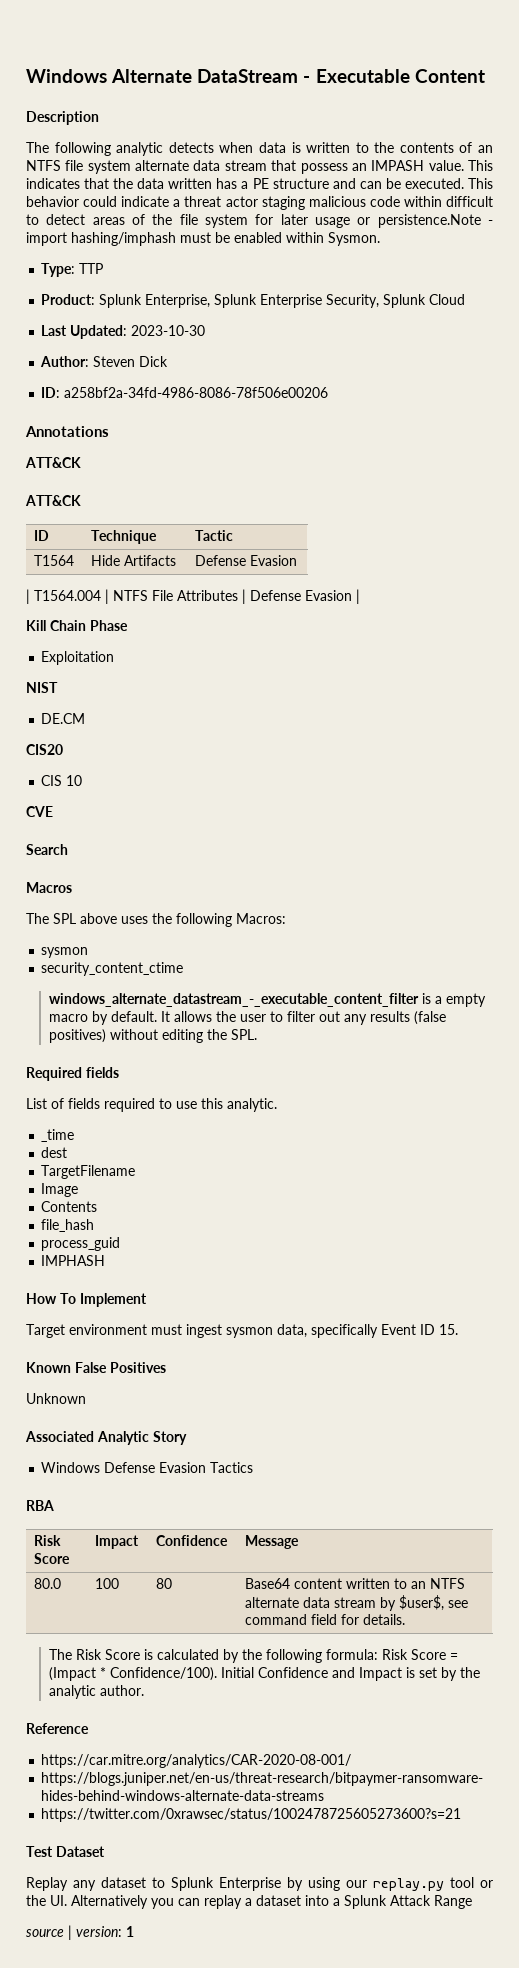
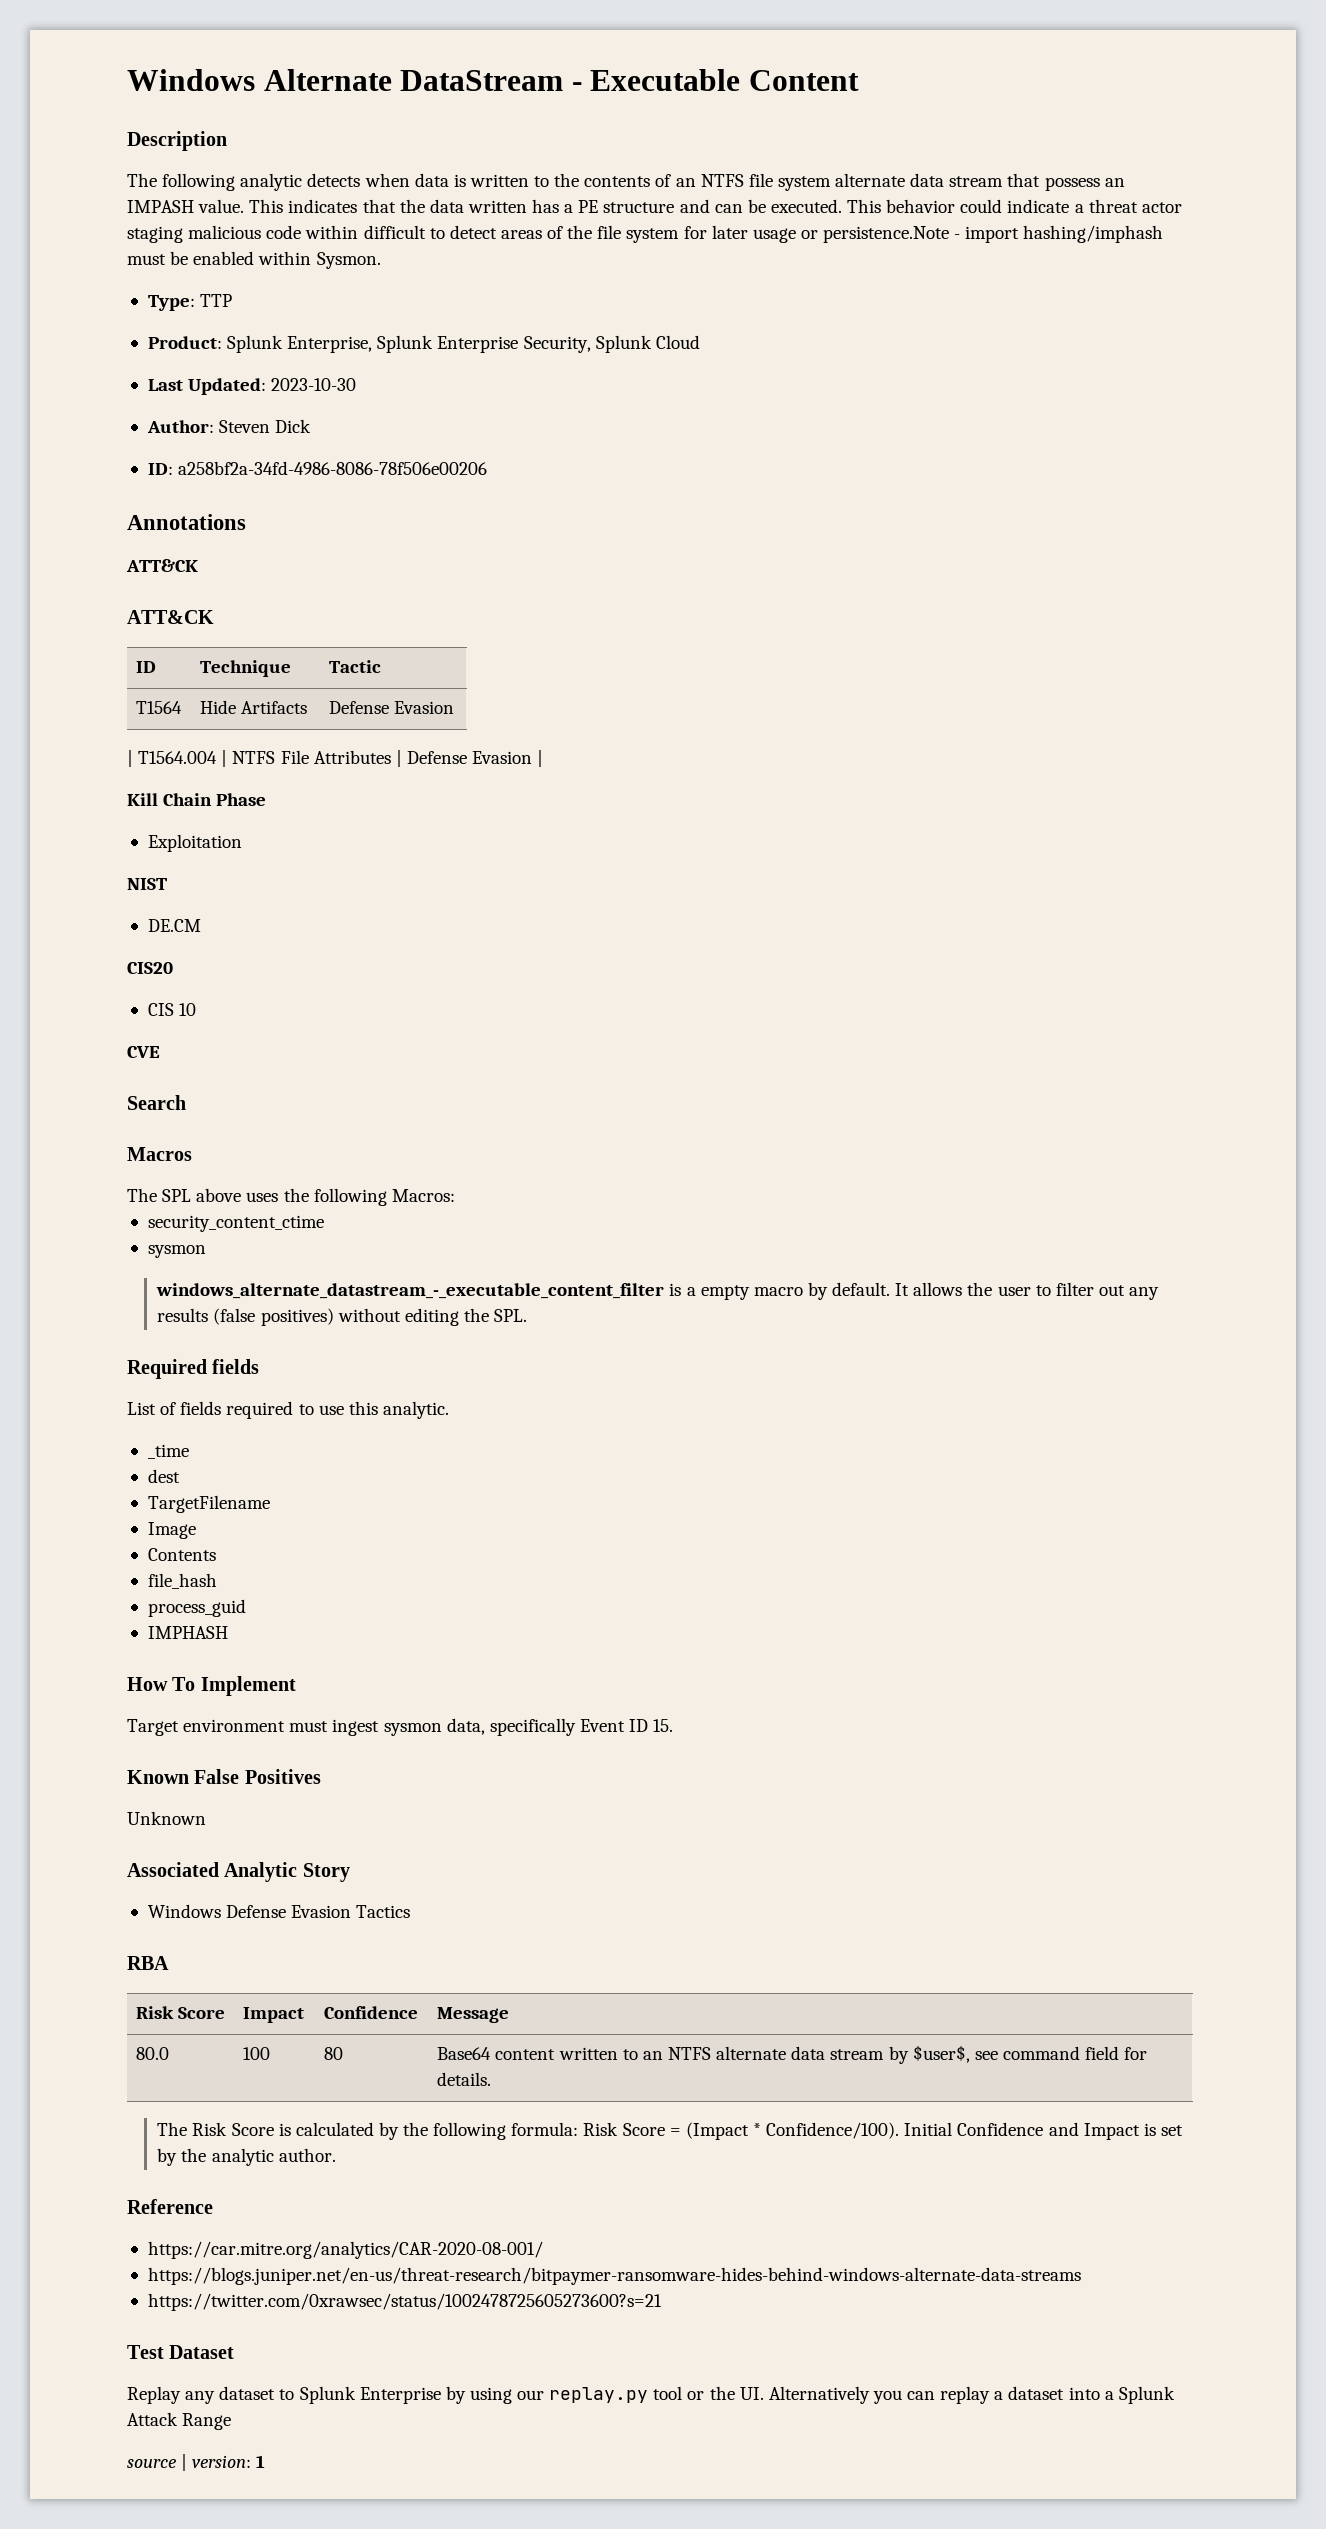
[41,947,89,958] [41,962,184,976] // sysmon // security_content_ctime -> [147,1215,324,1232] [147,1245,206,1258] // security_content_ctime // sysmon

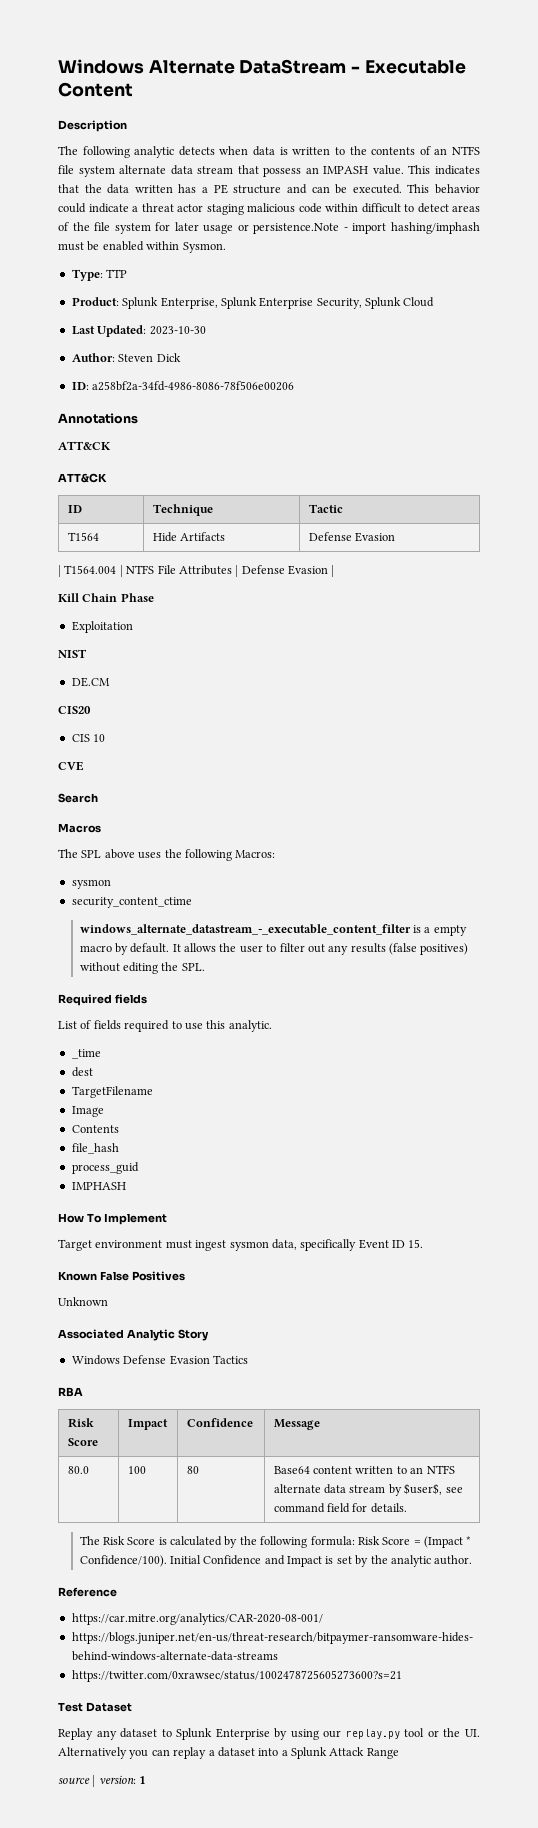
(455, 1195) none -> [71,879,111,889] // sysmon
[147,1245,206,1258] // sysmon -> (192, 902) none

